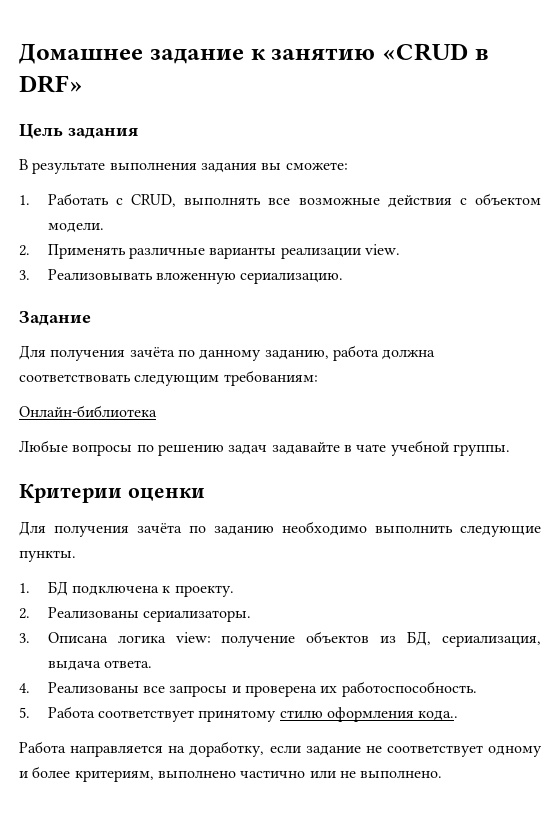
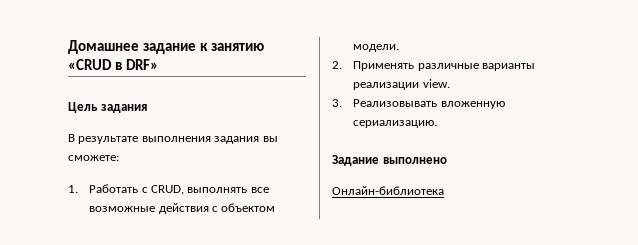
[19,345,436,361] [19,370,318,386] [19,405,157,417] [19,440,510,456] [19,484,205,503] [19,521,541,537] [19,550,76,562] [19,581,234,597] [19,607,252,622] [19,631,541,647] [47,660,153,671] [19,681,477,697] [19,706,459,722] [19,741,542,757] [19,766,443,782] // Для получения зачёта по данному заданию, работа должна соответствовать следующим требованиям: // Онлайн-библиотека // Любые вопросы по решению задач задавайте в чате учебной группы. // Критерии оценки // Для получения зачёта по заданию необходимо выполнить следующие пункты. // 1. БД подключена к проекту. // 2. Реализованы сериализаторы. // 3. Описана логика view: получение объектов из БД, сериализация, выдача ответа. // 4. Реализованы все запросы и проверена их работоспособность. // 5. Работа соответствует принятому стилю оформления кода.. // Работа направляется на доработку, если задание не соответствует одному и более критериям, выполнено частично или не выполнено. -> [382,157,447,164] [332,186,444,195] выполнено // Онлайн-библиотека

